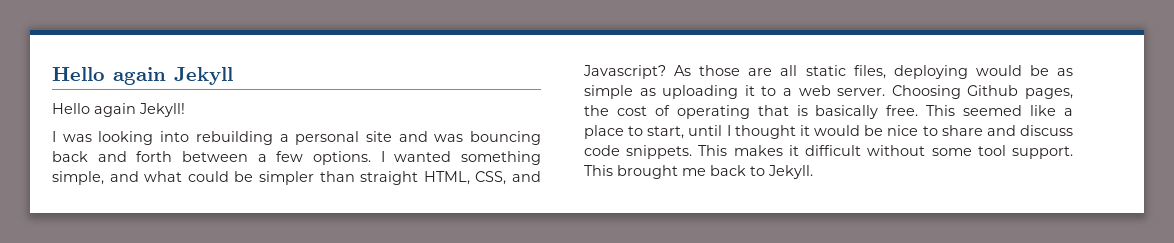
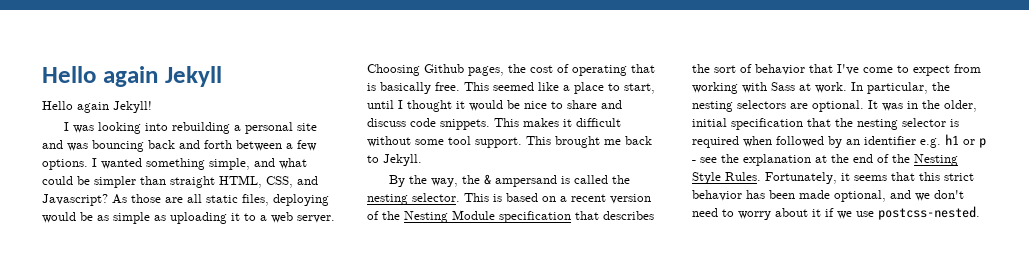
(813, 172) none -> [389,174,631,187] [367,193,651,205] [367,210,654,223] [692,64,981,76] [692,82,950,94] [692,100,977,112] [692,118,959,130] [692,134,986,148] [692,154,958,166] [692,172,974,184] [692,190,964,202] [692,206,980,220] // By the way, the & ampersand is called the nesting selector. This is based on a recent version of the Nesting Module specification that describes the sort of behavior that I've come to expect from working with Sass at work. In particular, the nesting selectors are optional. It was in the older, initial specification that the nesting selector is required when followed by an identifier e.g. h1 or p - see the explanation at the end of the Nesting Style Rules. Fortunately, it seems that this strict behavior has been made optional, and we don't need to worry about it if we use postcss-nested.

